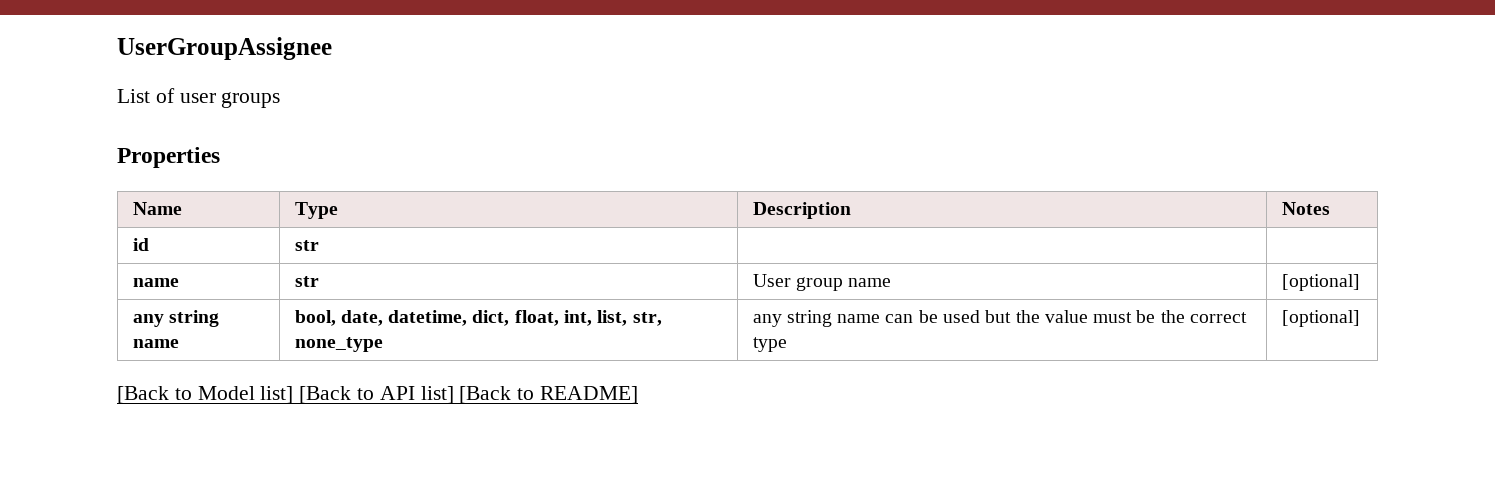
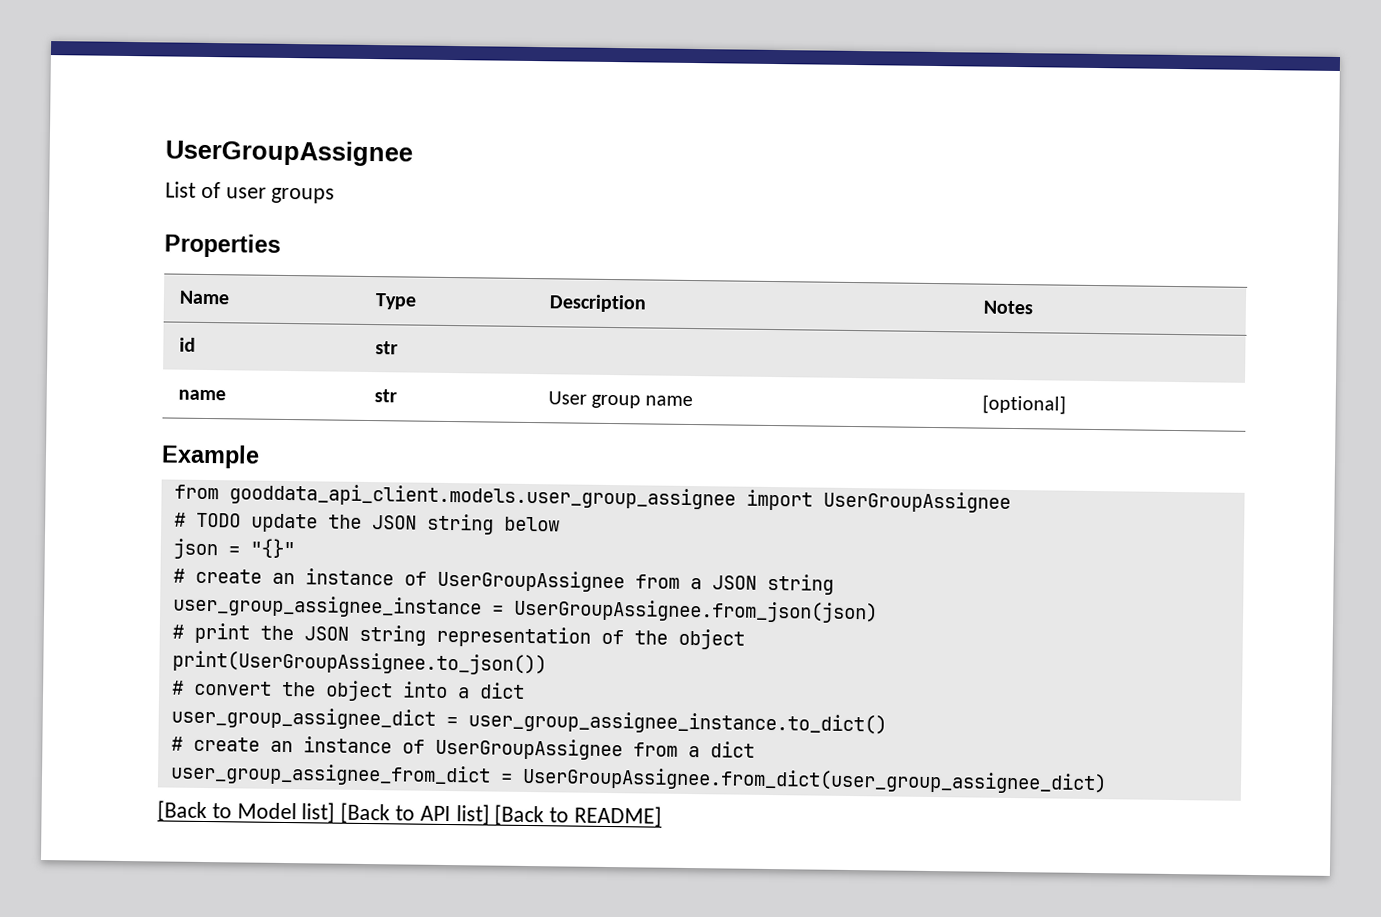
[132,310,219,327] [132,339,179,348] [294,310,662,326] [294,337,383,352] [752,310,1247,327] [752,337,787,352] [1281,310,1360,327] // any string name | bool, date, datetime, dict, float, int, list, str, none_type | any string name can be used but the value must be the correct type | [optional] -> [161,444,260,469] [173,483,1011,513] [173,512,560,535] [172,538,295,560] [172,568,834,595] [172,594,878,624] [171,622,745,650] [171,650,547,676] [171,680,525,702] [170,706,887,736] [170,736,755,761] [169,762,1107,795] // Example // from gooddata_api_client.models.user_group_assignee import UserGroupAssignee // # TODO update the JSON string below // json = "{}" // # create an instance of UserGroupAssignee from a JSON string // user_group_assignee_instance = UserGroupAssignee.from_json(json) // # print the JSON string representation of the object // print(UserGroupAssignee.to_json()) // # convert the object into a dict // user_group_assignee_dict = user_group_assignee_instance.to_dict() // # create an instance of UserGroupAssignee from a dict // user_group_assignee_from_dict = UserGroupAssignee.from_dict(user_group_assignee_dict)

